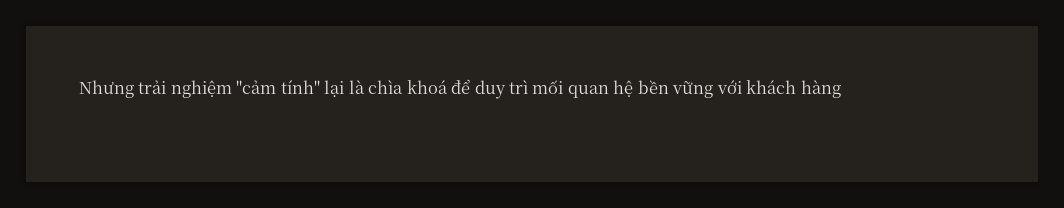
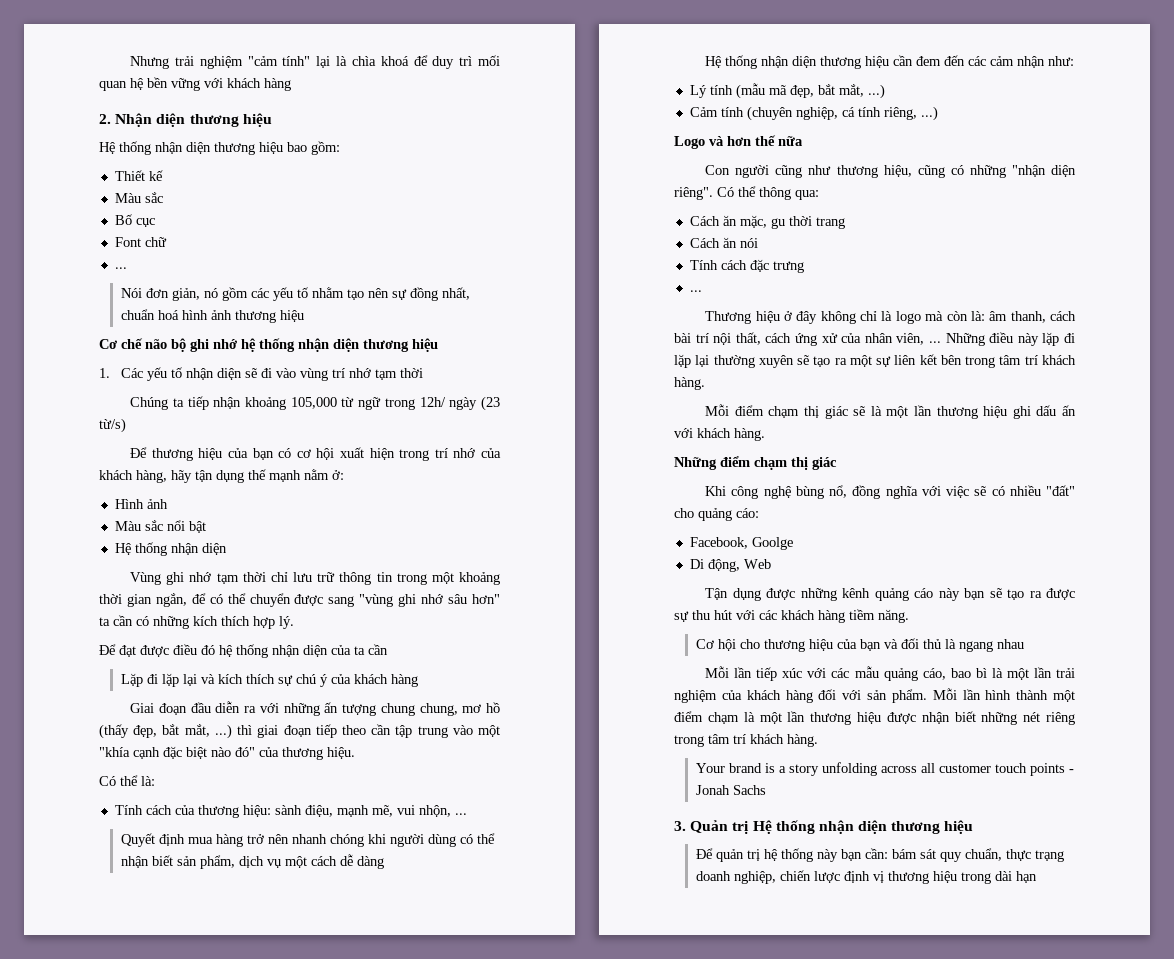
(841, 89) none -> [99,113,272,127] [99,141,340,155] [114,170,163,181] [114,192,163,203] [114,214,155,227] [114,237,167,247] [114,267,127,269] [120,287,470,301] [120,309,304,323] [99,338,438,352] [99,367,423,381] [130,396,501,411] [99,418,126,433] [130,447,502,461] [99,469,344,483] [114,499,168,509] [114,520,206,533] [114,542,227,556] [130,572,501,585] [99,593,500,607] [99,615,294,629] [99,644,388,658] [120,673,418,687] [130,701,501,716] [99,724,501,739] [99,746,355,760] [99,775,155,786] [114,805,467,818] [120,833,495,847] [120,854,384,869] [705,55,1075,69] [689,83,885,99] [689,106,938,121] [674,135,803,149] [705,165,1076,178] [674,186,819,200] [689,215,845,229] [689,237,758,248] [689,259,804,273] [689,290,702,292] [705,311,1076,324] [674,332,1075,346] [674,354,1076,368] [674,377,705,390] [705,404,1076,419] [674,428,765,441] [674,456,837,470] [705,485,1075,499] [674,508,759,521] [689,537,793,550] [689,559,771,572] [705,588,1075,601] [674,609,909,623] [695,638,1024,652] [705,666,1075,681] [674,688,1075,703] [674,711,1075,725] [674,734,818,747] [695,762,1074,776] [695,785,766,795] [674,820,974,834] [695,848,1064,862] [695,870,1037,884] // 2. Nhận diện thương hiệu // Hệ thống nhận diện thương hiệu bao gồm: // Thiết kế // Màu sắc // Bố cục // Font chữ // ... // Nói đơn giản, nó gồm các yếu tố nhằm tạo nên sự đồng nhất, chuẩn hoá hình ảnh thương hiệu // Cơ chế não bộ ghi nhớ hệ thống nhận diện thương hiệu // 1. Các yếu tố nhận diện sẽ đi vào vùng trí nhớ tạm thời // Chúng ta tiếp nhận khoảng 105,000 từ ngữ trong 12h/ ngày (23 từ/s) // Để thương hiệu của bạn có cơ hội xuất hiện trong trí nhớ của khách hàng, hãy tận dụng thế mạnh nằm ở: // Hình ảnh // Màu sắc nổi bật // Hệ thống nhận diện // Vùng ghi nhớ tạm thời chỉ lưu trữ thông tin trong một khoảng thời gian ngắn, để có thể chuyển được sang "vùng ghi nhớ sâu hơn" ta cần có những kích thích hợp lý. // Để đạt được điều đó hệ thống nhận diện của ta cần // Lặp đi lặp lại và kích thích sự chú ý của khách hàng // Giai đoạn đầu diễn ra với những ấn tượng chung chung, mơ hồ (thấy đẹp, bắt mắt, ...) thì giai đoạn tiếp theo cần tập trung vào một "khía cạnh đặc biệt nào đó" của thương hiệu. // Có thể là: // Tính cách của thương hiệu: sành điệu, mạnh mẽ, vui nhộn, ... // Quyết định mua hàng trở nên nhanh chóng khi người dùng có thể nhận biết sản phẩm, dịch vụ một cách dễ dàng // Hệ thống nhận diện thương hiệu cần đem đến các cảm nhận như: // Lý tính (mẫu mã đẹp, bắt mắt, ...) // Cảm tính (chuyên nghiệp, cá tính riêng, ...) // Logo và hơn thế nữa // Con người cũng như thương hiệu, cũng có những "nhận diện riêng". Có thể thông qua: // Cách ăn mặc, gu thời trang // Cách ăn nói // Tính cách đặc trưng // ... // Thương hiệu ở đây không chỉ là logo mà còn là: âm thanh, cách bài trí nội thất, cách ứng xử của nhân viên, ... Những điều này lặp đi lặp lại thường xuyên sẽ tạo ra một sự liên kết bên trong tâm trí khách hàng. // Mỗi điểm chạm thị giác sẽ là một lần thương hiệu ghi dấu ấn với khách hàng. // Những điểm chạm thị giác // Khi công nghệ bùng nổ, đồng nghĩa với việc sẽ có nhiều "đất" cho quảng cáo: // Facebook, Goolge // Di động, Web // Tận dụng được những kênh quảng cáo này bạn sẽ tạo ra được sự thu hút với các khách hàng tiềm năng. // Cơ hội cho thương hiệu của bạn và đối thủ là ngang nhau // Mỗi lần tiếp xúc với các mẫu quảng cáo, bao bì là một lần trải nghiệm của khách hàng đối với sản phẩm. Mỗi lần hình thành một điểm chạm là một lần thương hiệu được nhận biết những nét riêng trong tâm trí khách hàng. // Your brand is a story unfolding across all customer touch points - Jonah Sachs // 3. Quản trị Hệ thống nhận diện thương hiệu // Để quản trị hệ thống này bạn cần: bám sát quy chuẩn, thực trạng doanh nghiệp, chiến lược định vị thương hiệu trong dài hạn

